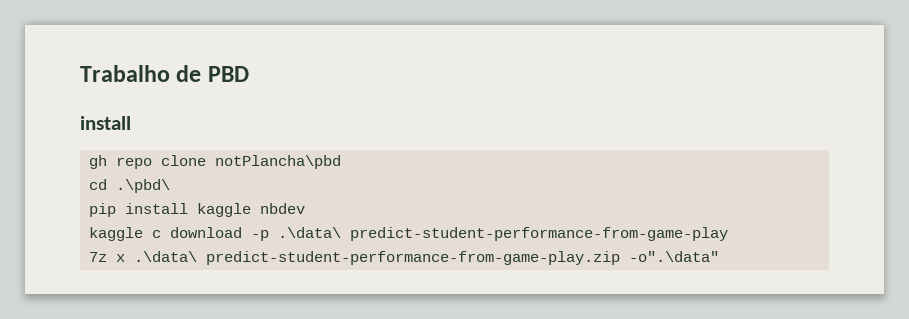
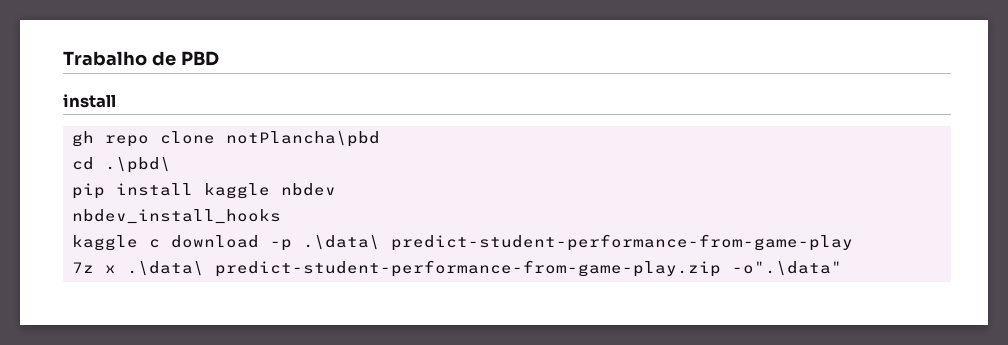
(306, 208) none -> [72,209,281,224] // nbdev_install_hooks

